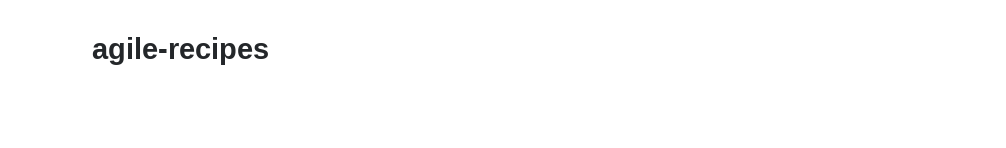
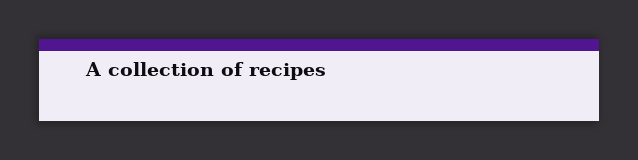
[92,37,269,65] agile-recipes -> [85,62,326,80] A collection of recipes

